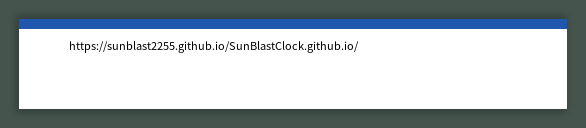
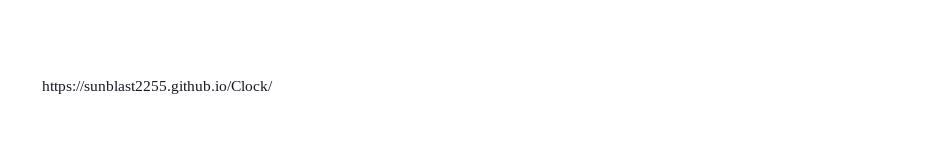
[69,41,359,53] https://sunblast2255.github.io/SunBlastClock.github.io/ -> [42,81,273,94] https://sunblast2255.github.io/Clock/

